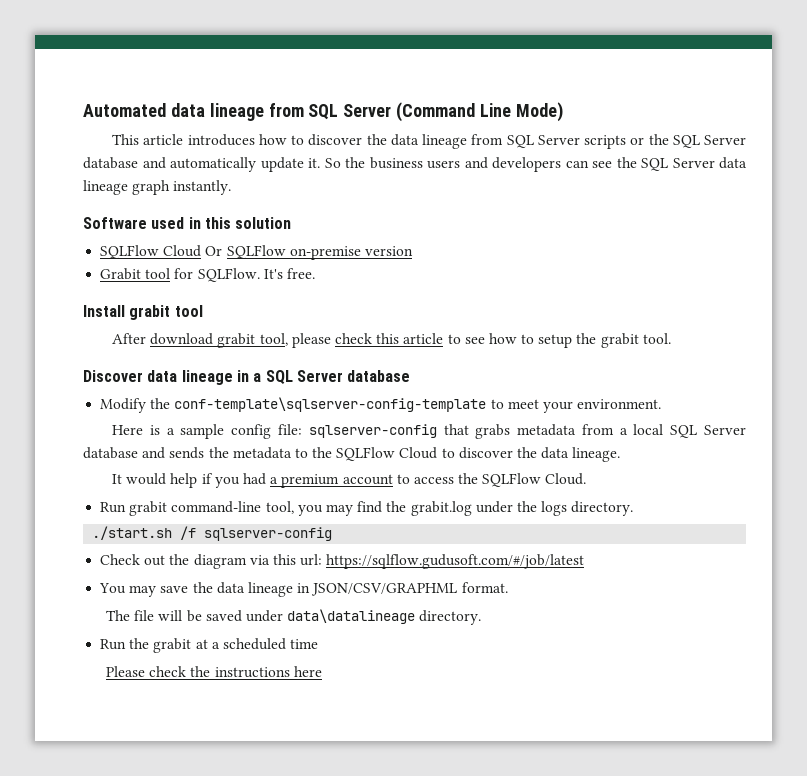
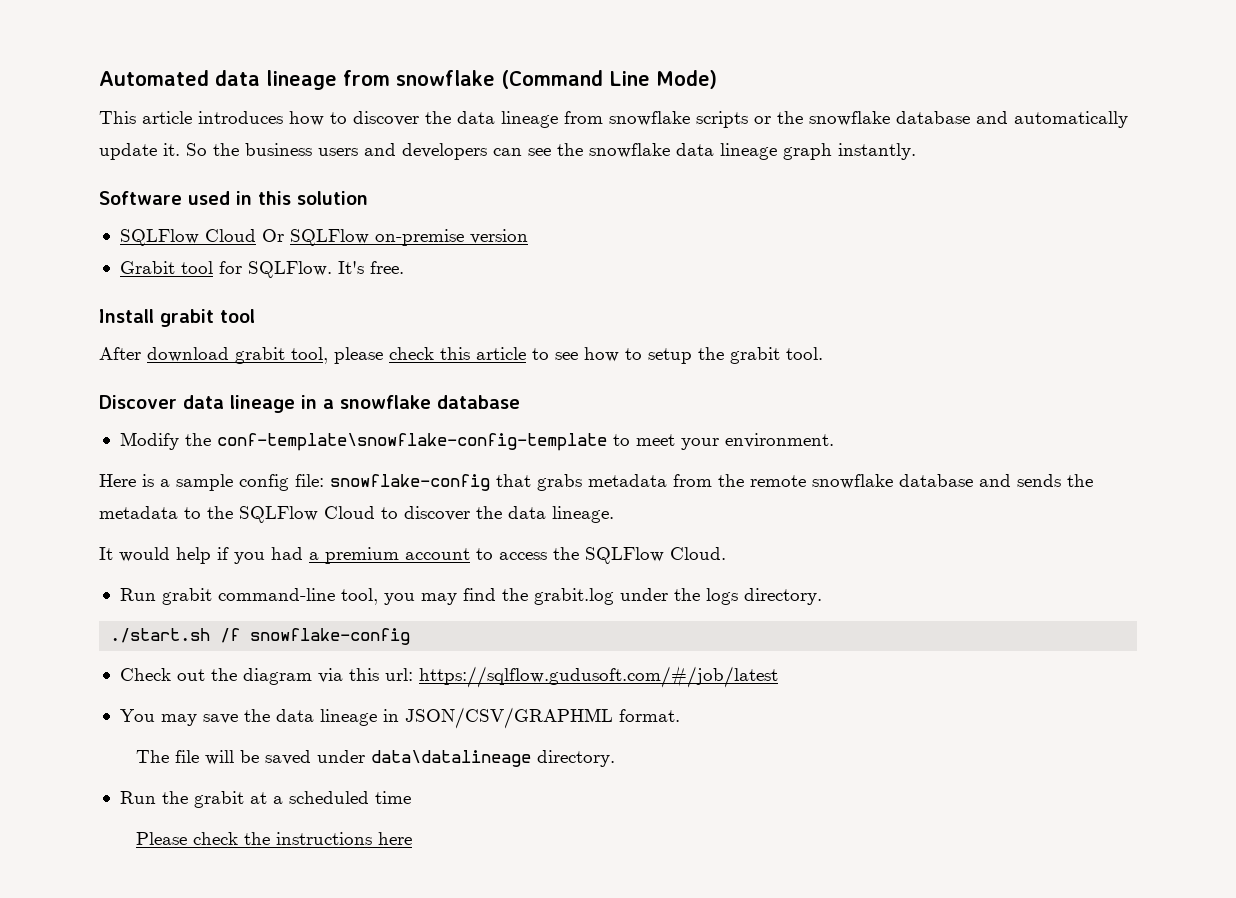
[308,104,392,120] SQL Server -> [396,70,495,86] snowflake
[506,135,580,148] SQL Server -> [609,111,690,126] snowflake
[672,135,746,148] SQL Server -> [809,111,890,126] snowflake
[641,158,715,171] SQL Server -> [589,143,670,158] snowflake
[265,370,343,384] SQL Server -> [340,395,431,409] snowflake
[174,397,487,412] conf-template\sqlserver-config-template -> [216,433,607,451] conf-template\snowflake-config-template
[308,424,437,438] sqlserver-config -> [330,474,490,491] snowflake-config
[619,424,746,438] a local SQL Server -> [718,474,893,489] the remote snowflake
[204,527,333,541] sqlserver-config -> [250,628,411,645] snowflake-config

